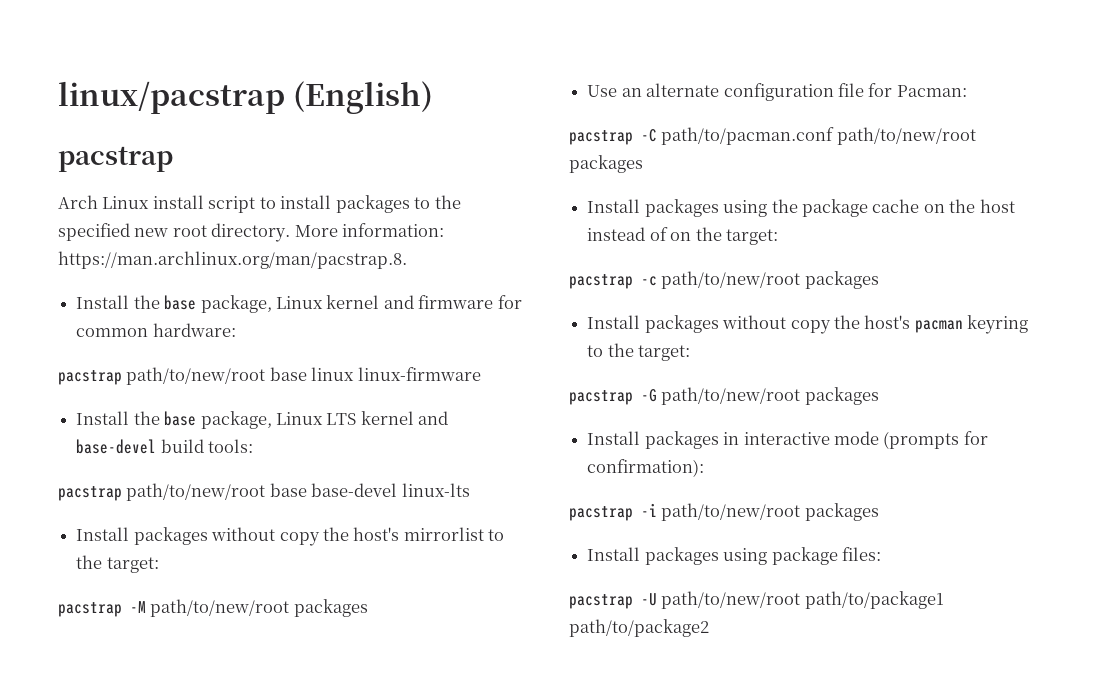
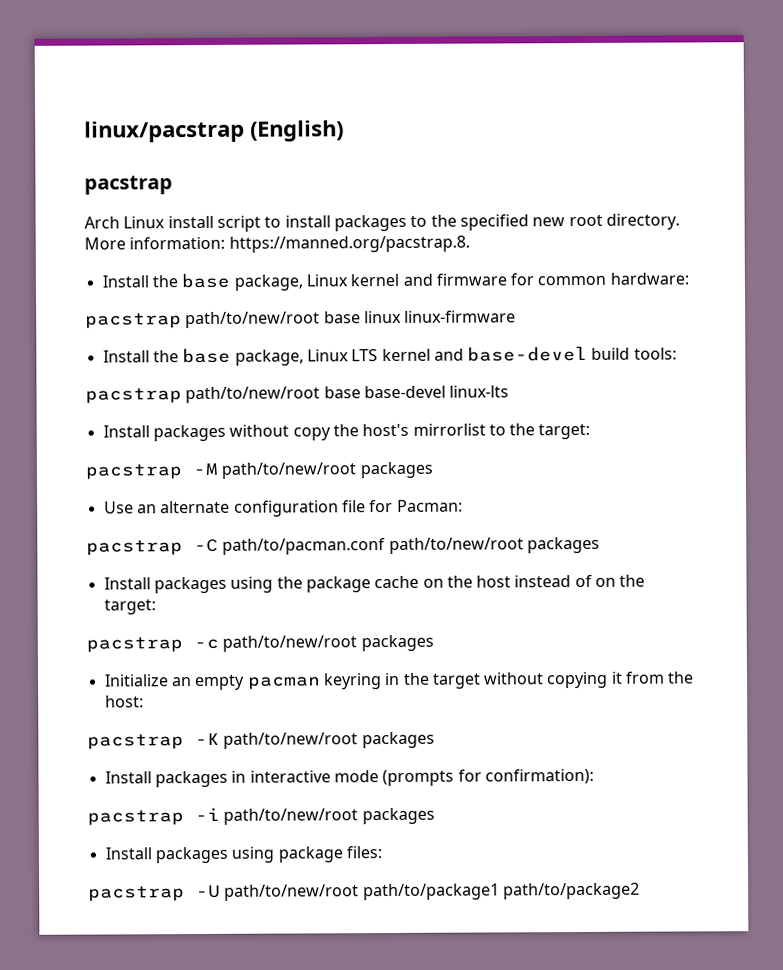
[58,251,407,269] https://man.archlinux.org/man/pacstrap.8. -> [228,235,470,253] https://manned.org/pacstrap.8.
[587,315,1029,334] [587,343,691,361] [569,389,657,405] Install packages without copy the host's pacman keyring to the target: // pacstrap -G -> [103,671,695,691] [104,695,144,708] [87,732,220,750] Initialize an empty pacman keyring in the target without copying it from the host: // pacstrap -K

